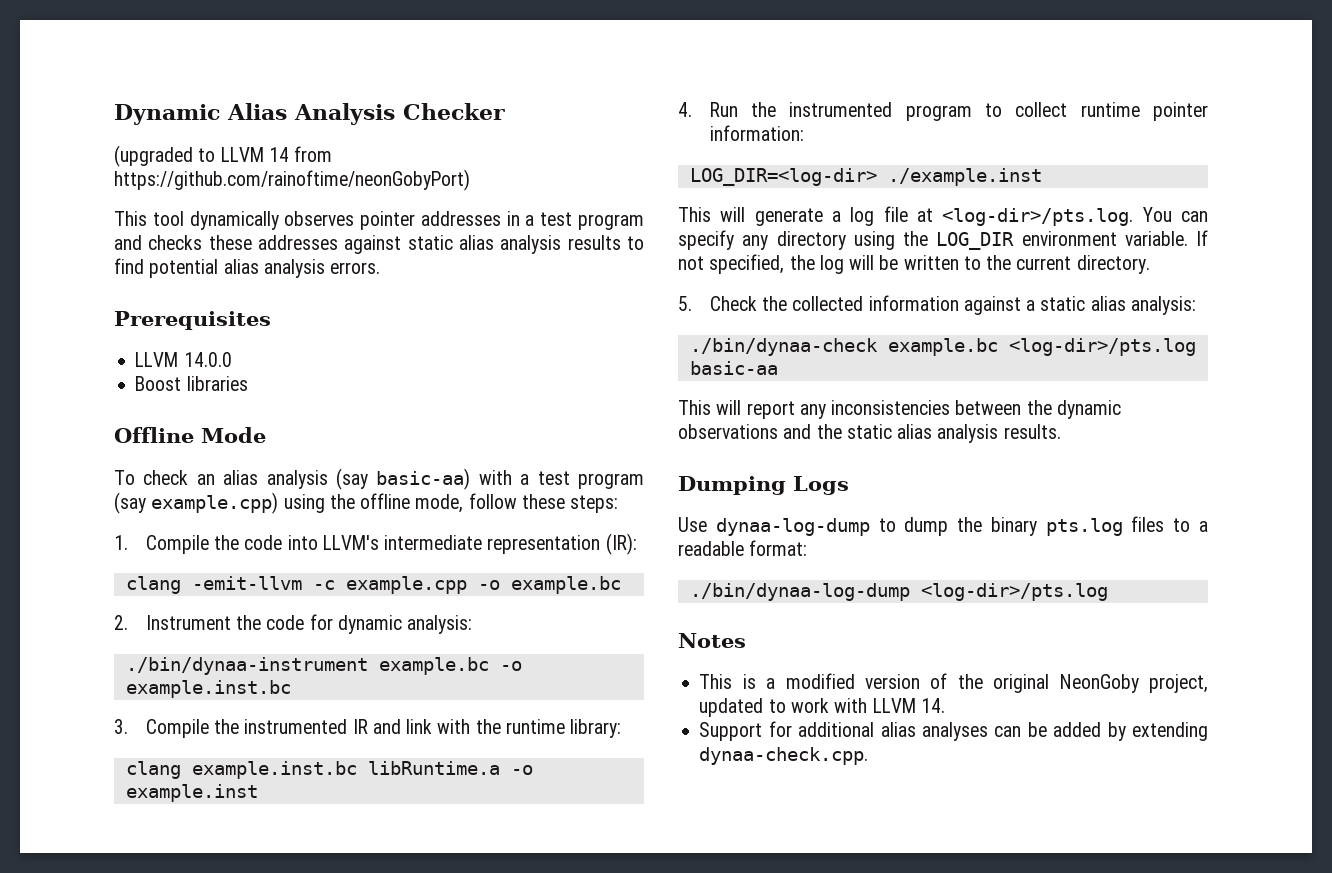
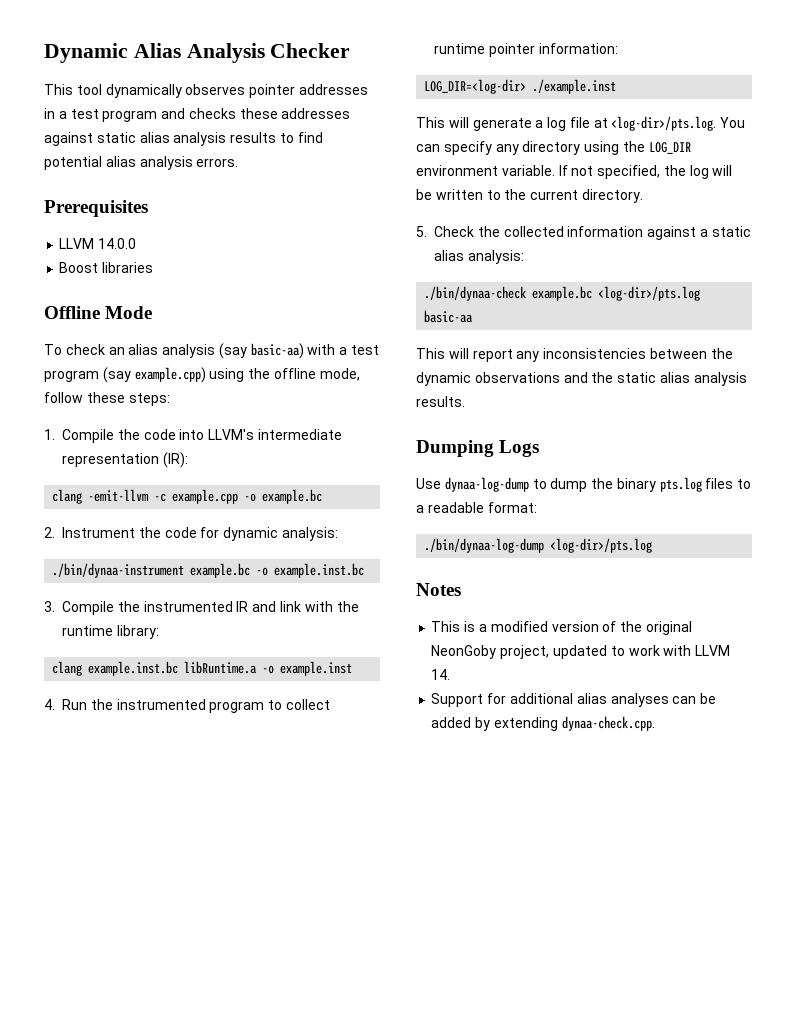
[114,145,333,167] [114,169,470,191] // (upgraded to LLVM 14 from https://github.com/rainoftime/neonGobyPort) -> (351, 50) none

